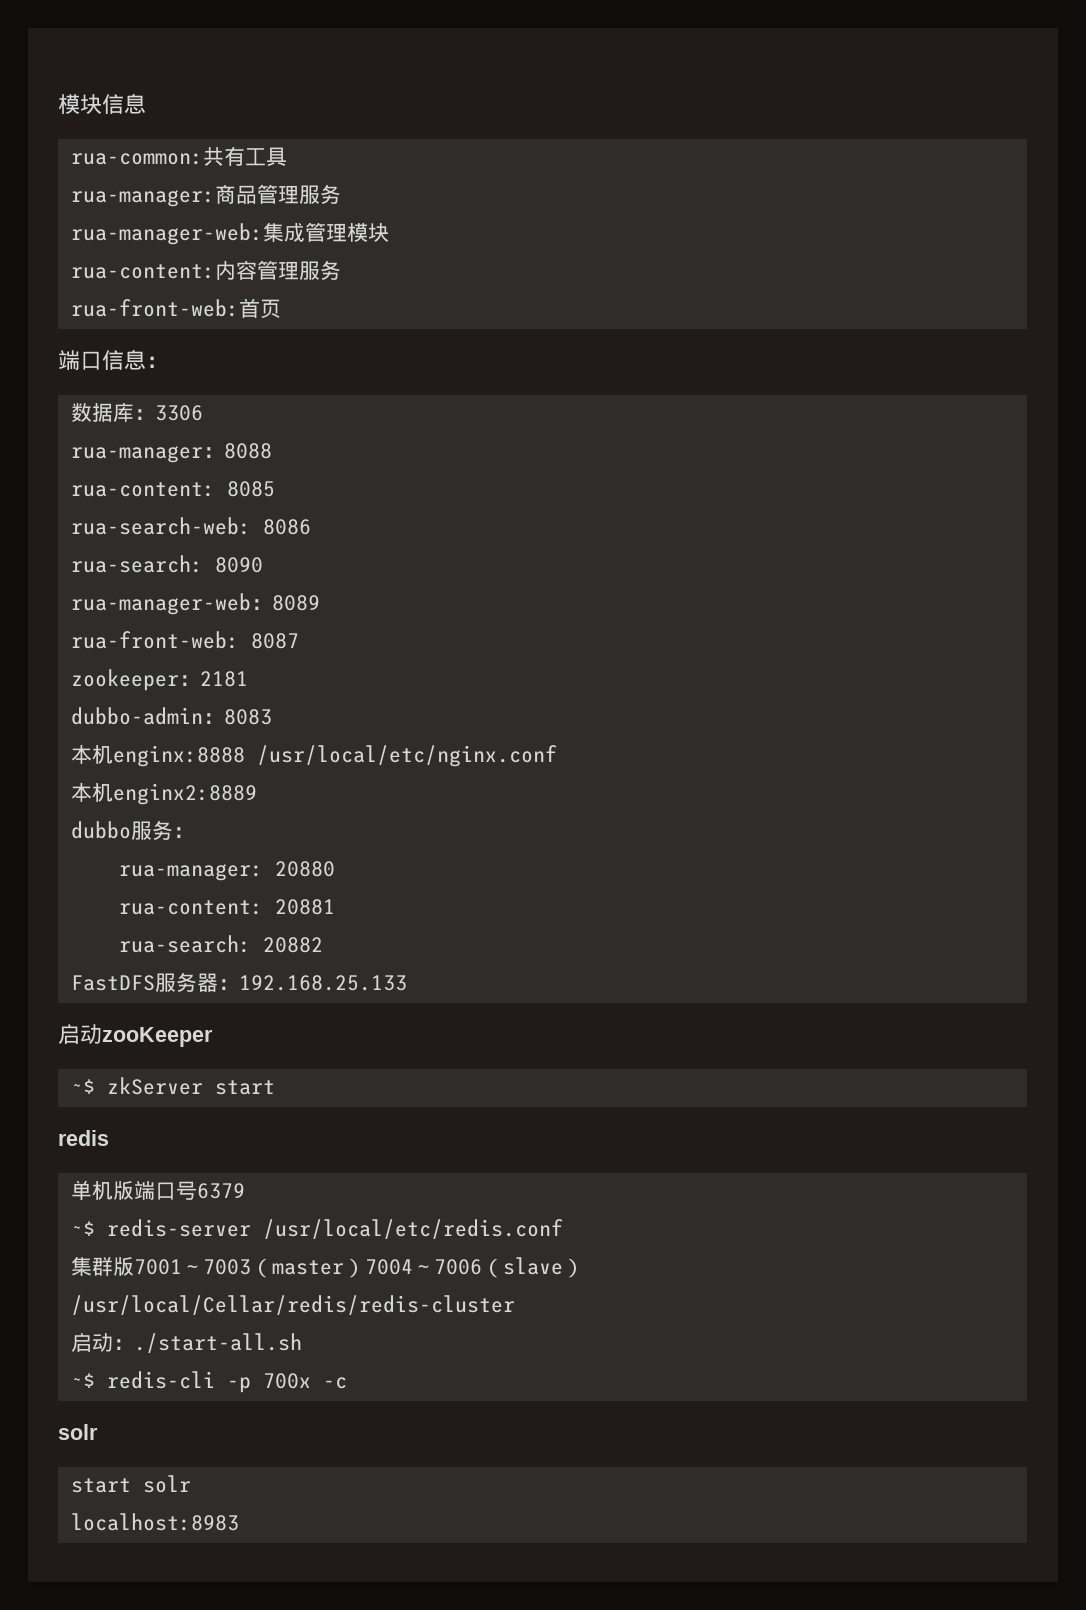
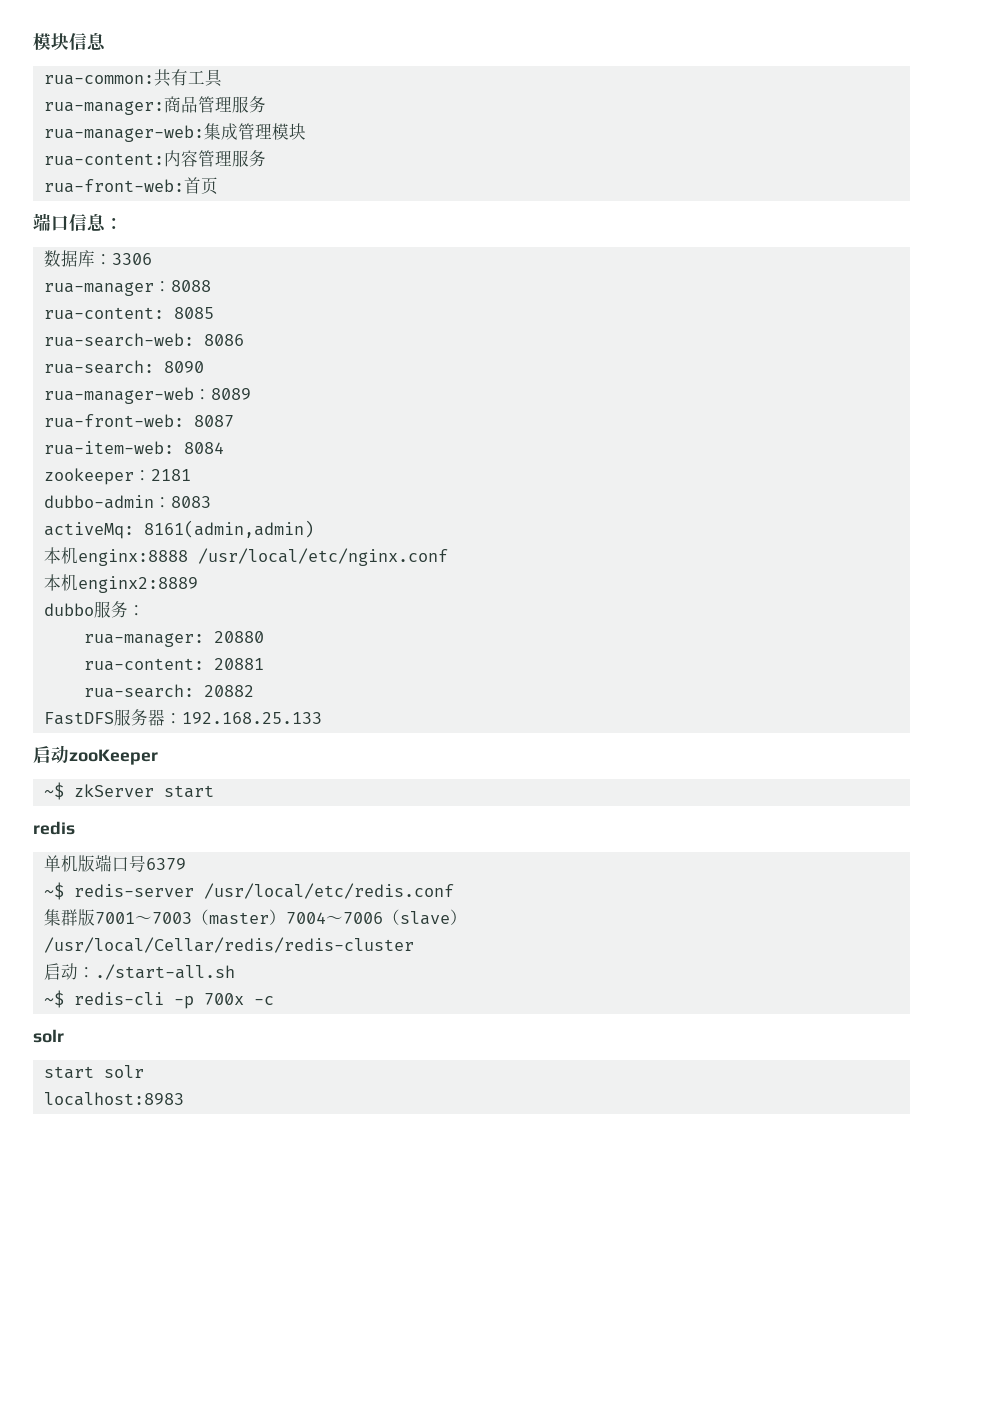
(299, 641) none -> [43,441,224,455] // rua-item-web: 8084
(272, 717) none -> [43,520,314,539] // activeMq: 8161(admin,admin)

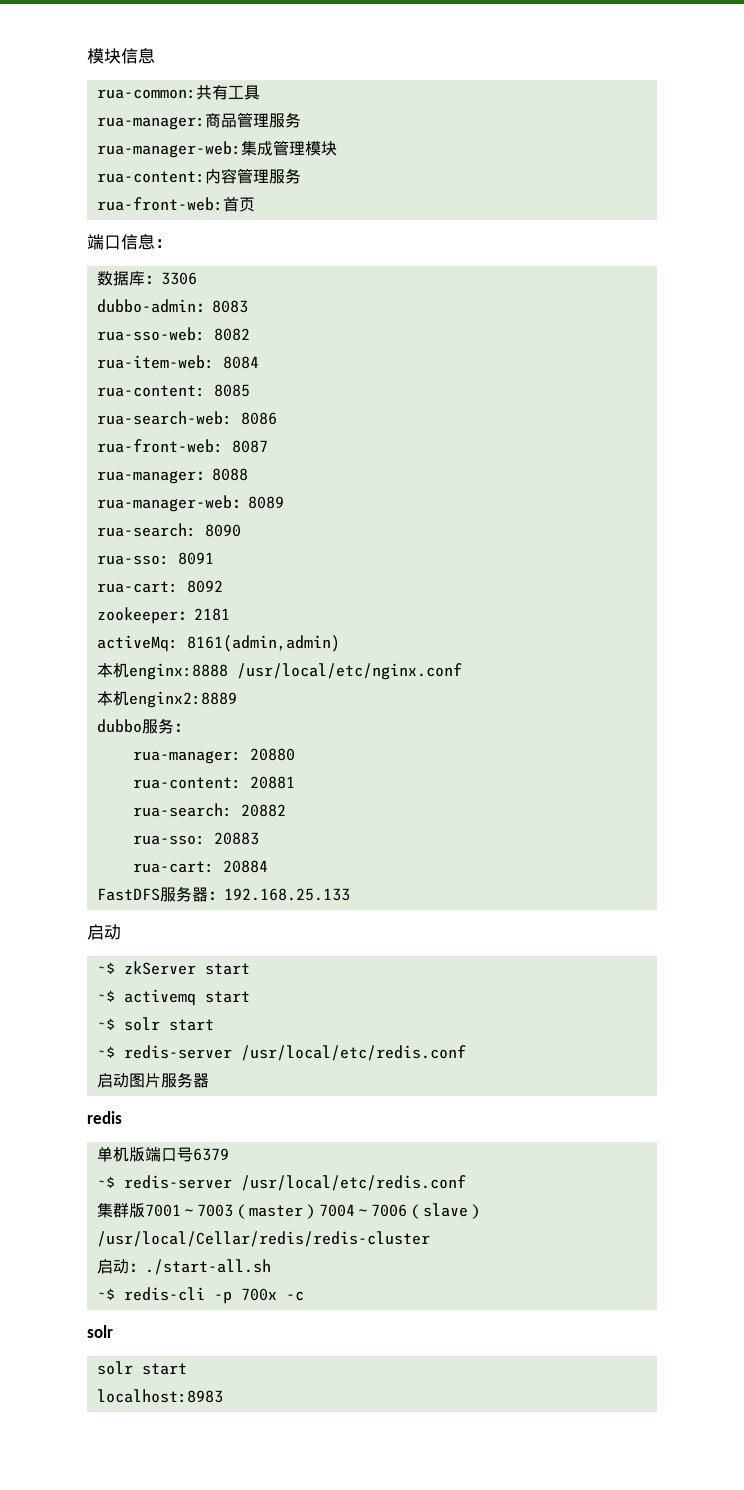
[43,280,211,296] [43,307,214,320] [43,333,244,347] [43,360,204,374] [43,387,251,404] [43,414,234,428] [43,441,224,455] rua-manager：8088 // rua-content: 8085 // rua-search-web: 8086 // rua-search: 8090 // rua-manager-web：8089 // rua-front-web: 8087 // rua-item-web: 8084 -> [97,299,249,313] [97,327,251,341] [97,355,260,369] [97,384,251,397] [97,411,278,425] [97,439,269,453] [97,468,249,484] [97,495,285,512] [97,523,242,537] [97,552,215,565] [97,580,224,593] dubbo-admin：8083 // rua-sso-web: 8082 // rua-item-web: 8084 // rua-content: 8085 // rua-search-web: 8086 // rua-front-web: 8087 // rua-manager：8088 // rua-manager-web：8089 // rua-search: 8090 // rua-sso: 8091 // rua-cart: 8092
[43,495,211,509] // dubbo-admin：8083 -> (231, 614) none
(254, 691) none -> [133,832,260,845] [133,860,269,873] // rua-sso: 20883 // rua-cart: 20884
[69,749,158,765] zooKeeper -> (121, 932) none
(214, 791) none -> [97,989,251,1006] [97,1017,215,1031] [97,1045,467,1061] [97,1072,210,1088] // ~$ activemq start // ~$ solr start // ~$ redis-server /usr/local/etc/redis.conf // 启动图片服务器
[43,1065,144,1079] start solr -> [97,1361,188,1375] solr start

